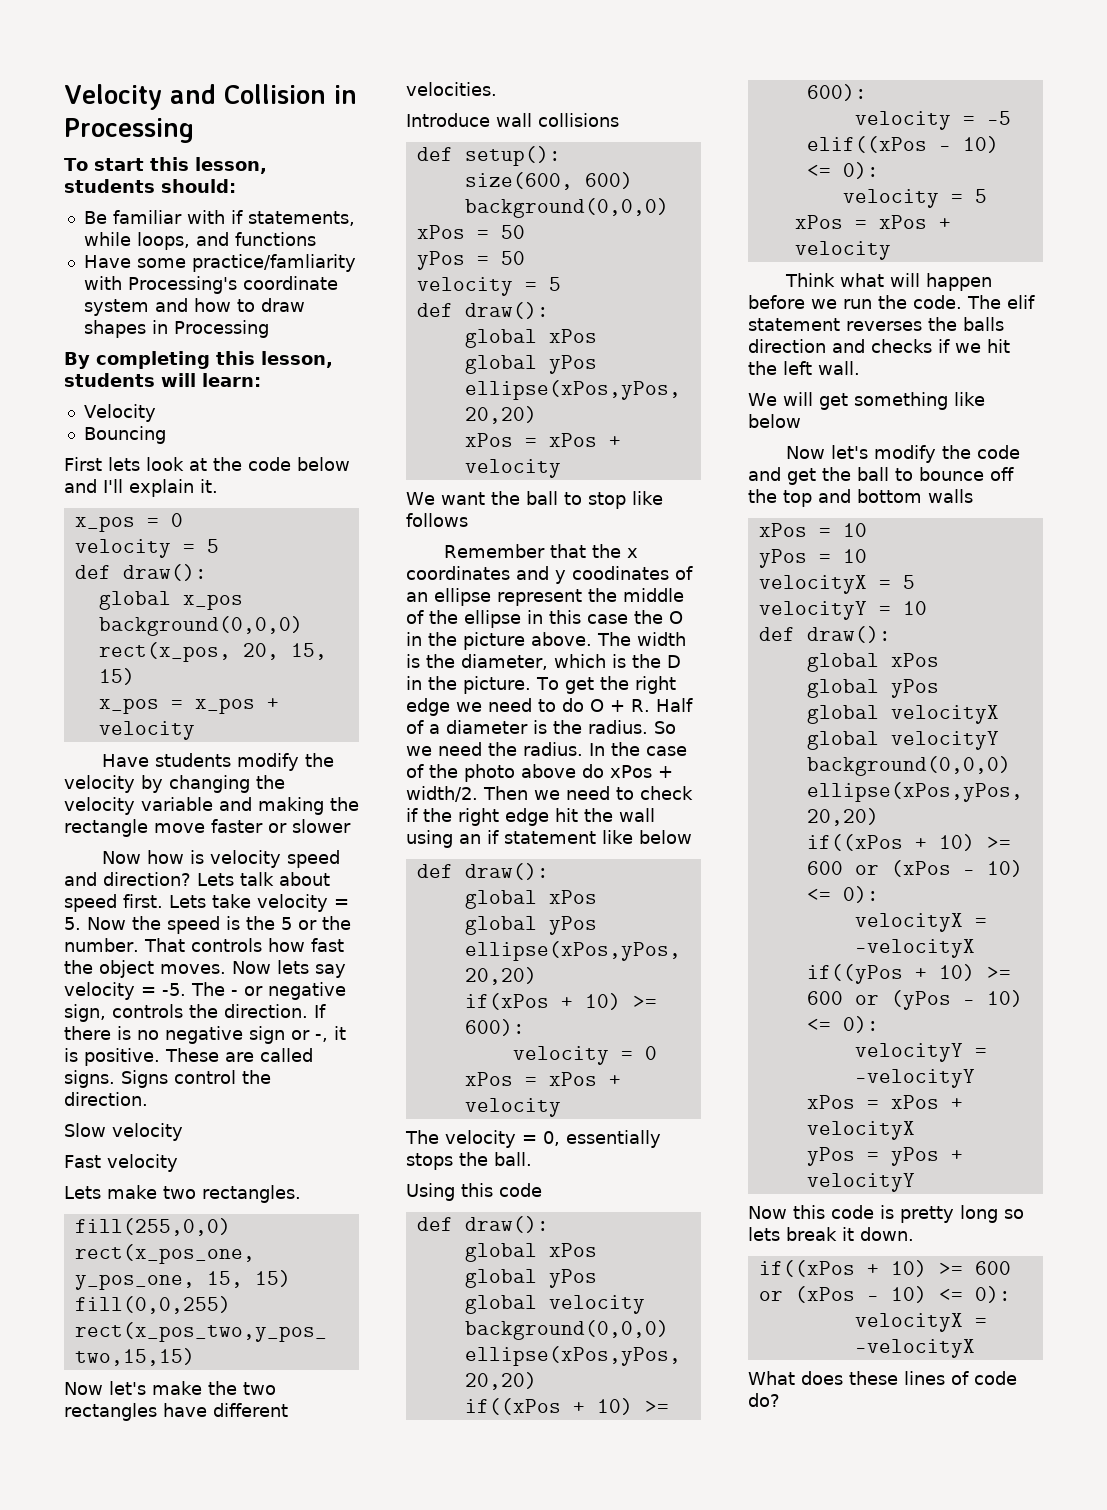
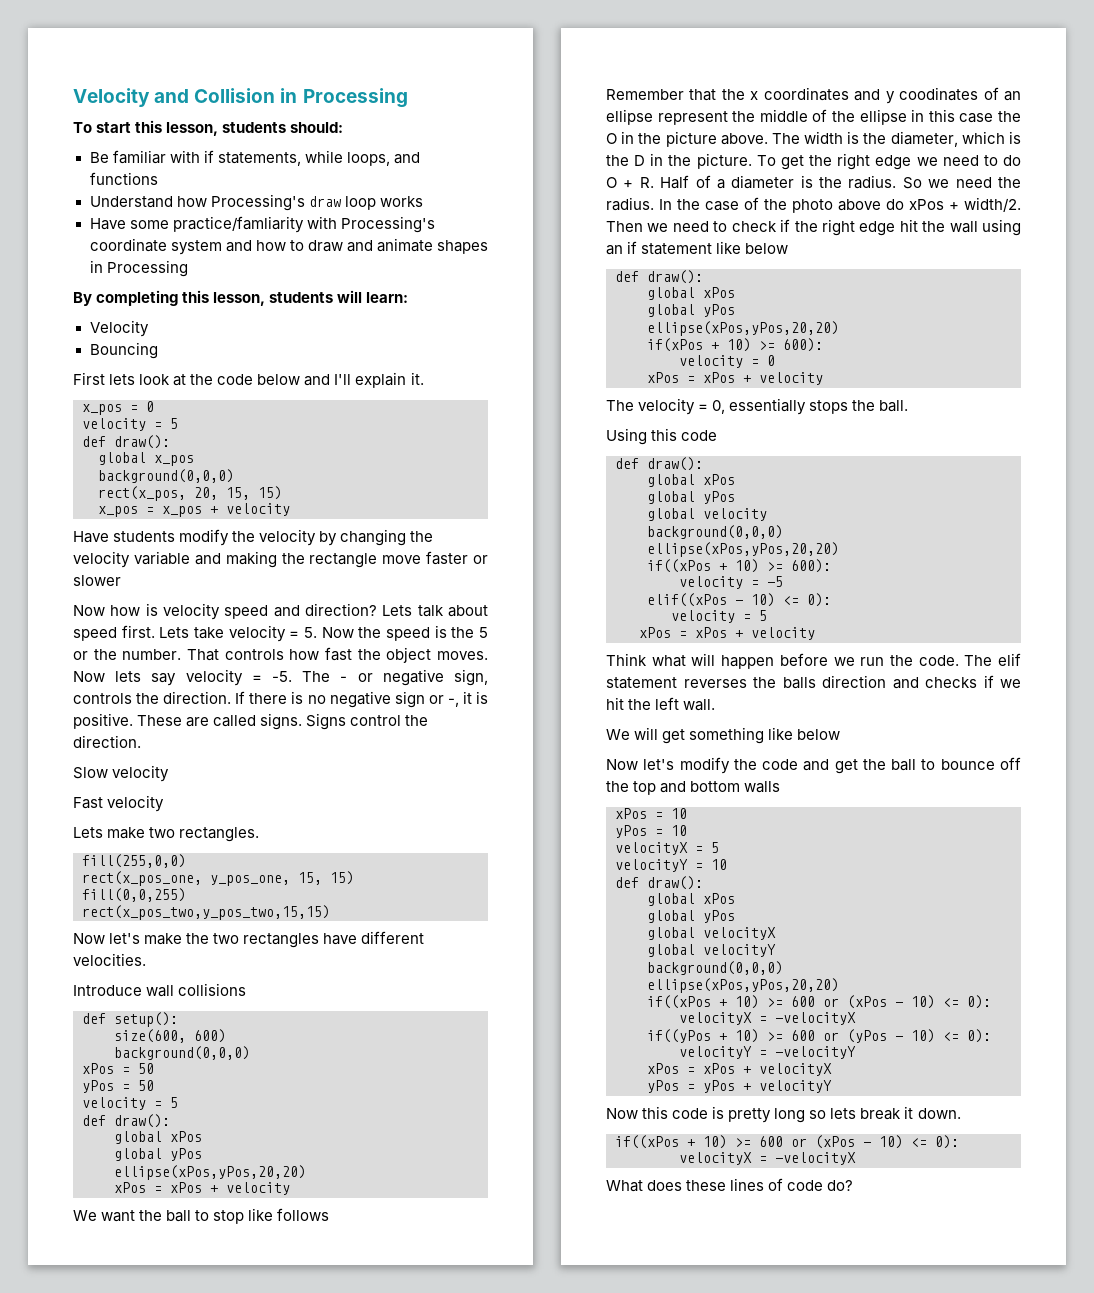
(316, 239) none -> [89,194,423,211] // Understand how Processing's draw loop works
(305, 305) none -> [346,238,433,252] and animate

